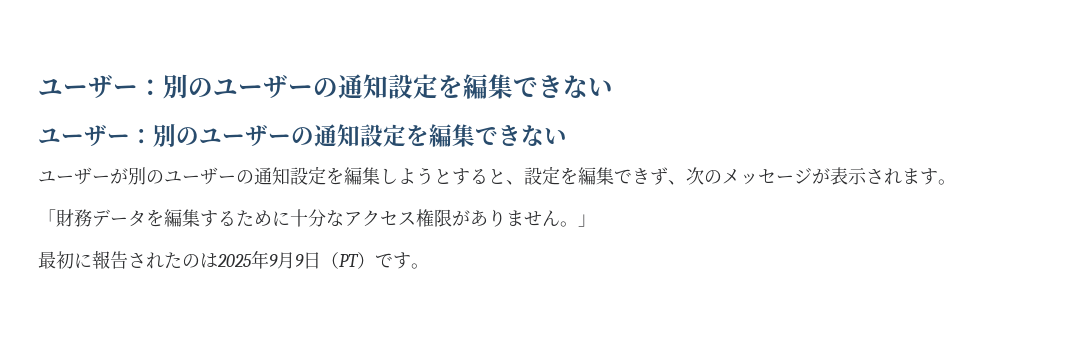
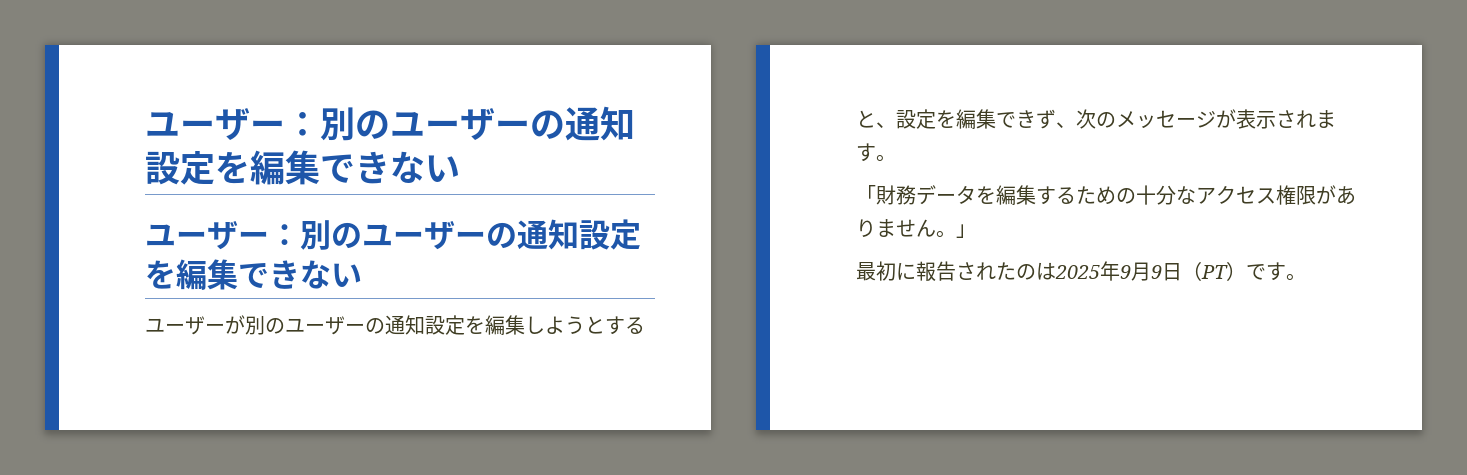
[272,211,290,226] に -> [1116,188,1136,204] の

